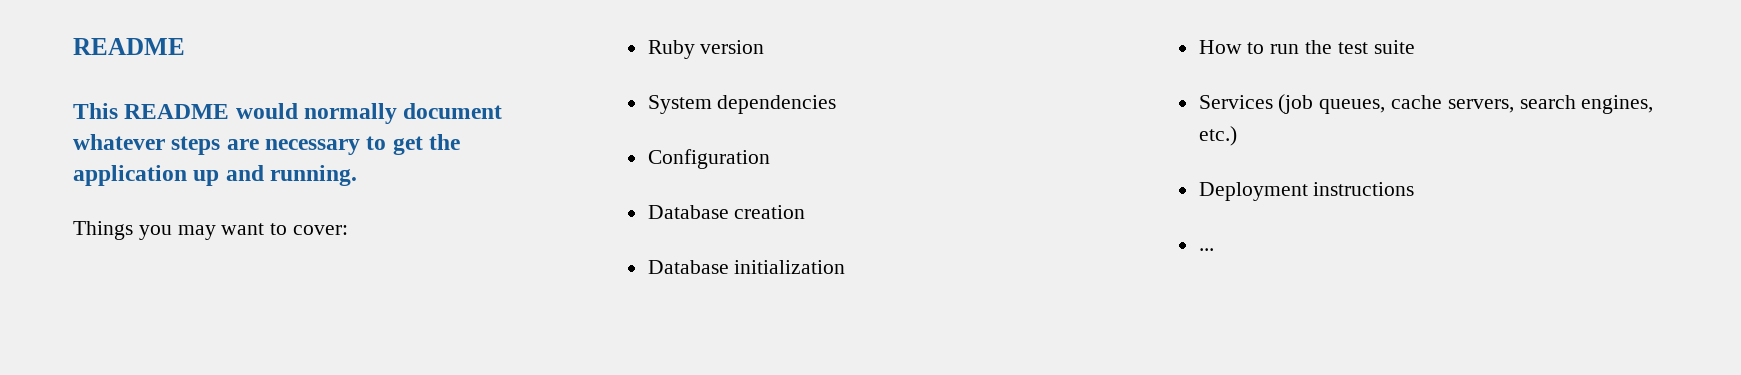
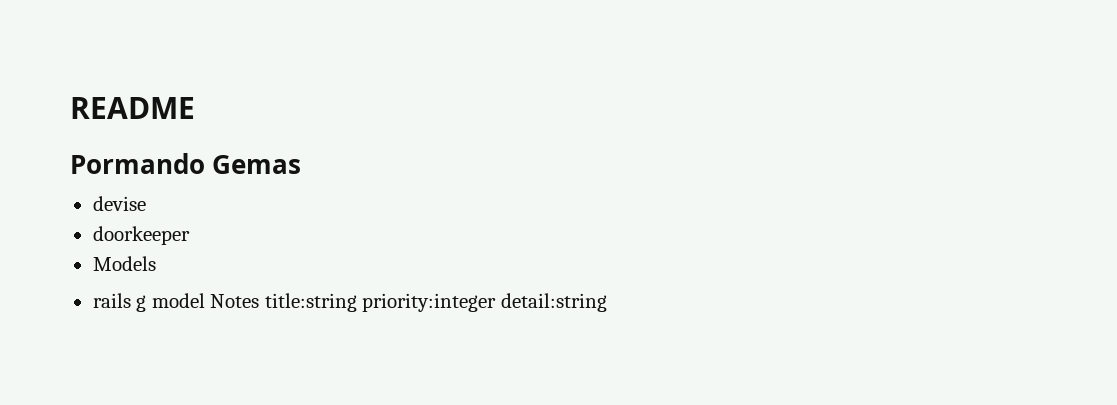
[73,103,503,124] [73,134,461,155] [73,165,358,186] [73,221,349,240] [647,40,765,59] [647,95,837,114] [647,149,770,169] [647,205,806,219] [647,260,846,274] [1198,40,1415,54] [1198,94,1654,114] [1198,126,1237,146] [1198,182,1415,201] [1198,248,1214,251] This README would normally document whatever steps are necessary to get the application up and running. // Things you may want to cover: // Ruby version // System dependencies // Configuration // Database creation // Database initialization // How to run the test suite // Services (job queues, cache servers, search engines, etc.) // Deployment instructions // ... -> [70,153,302,174] [92,196,146,211] [92,226,190,245] [92,256,156,271] [92,293,607,312] Pormando Gemas // devise // doorkeeper // Models // rails g model Notes title:string priority:integer detail:string

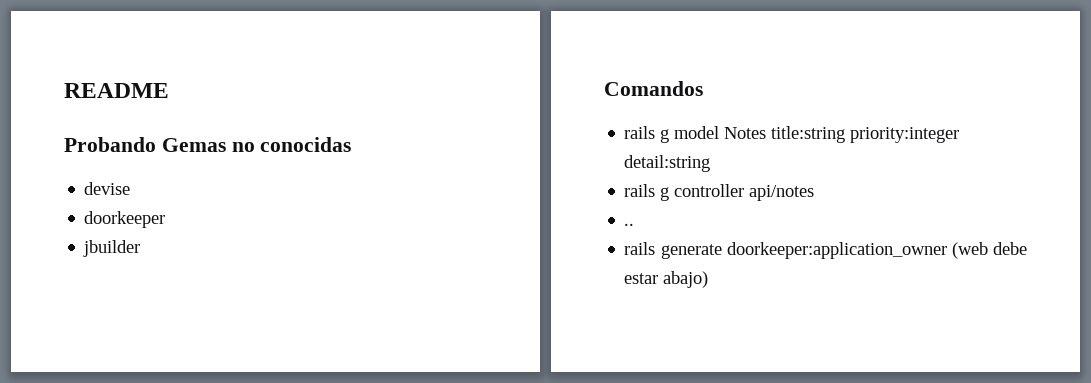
[70,153,205,174] Pormando -> [64,137,156,152] Probando
(302, 164) none -> [231,137,352,152] no conocidas
[92,256,156,271] Models -> [83,240,141,257] [604,81,703,96] jbuilder // Comandos
(607, 302) none -> [624,184,815,201] [624,223,635,226] [624,242,1027,259] [624,271,709,288] // rails g controller api/notes // .. // rails generate doorkeeper:application_owner (web debe estar abajo)

